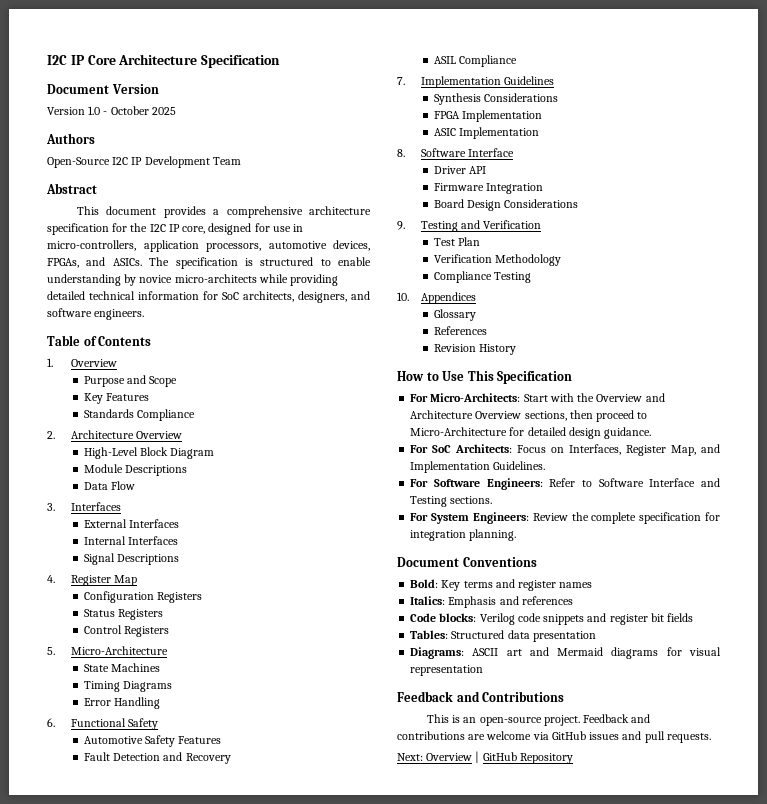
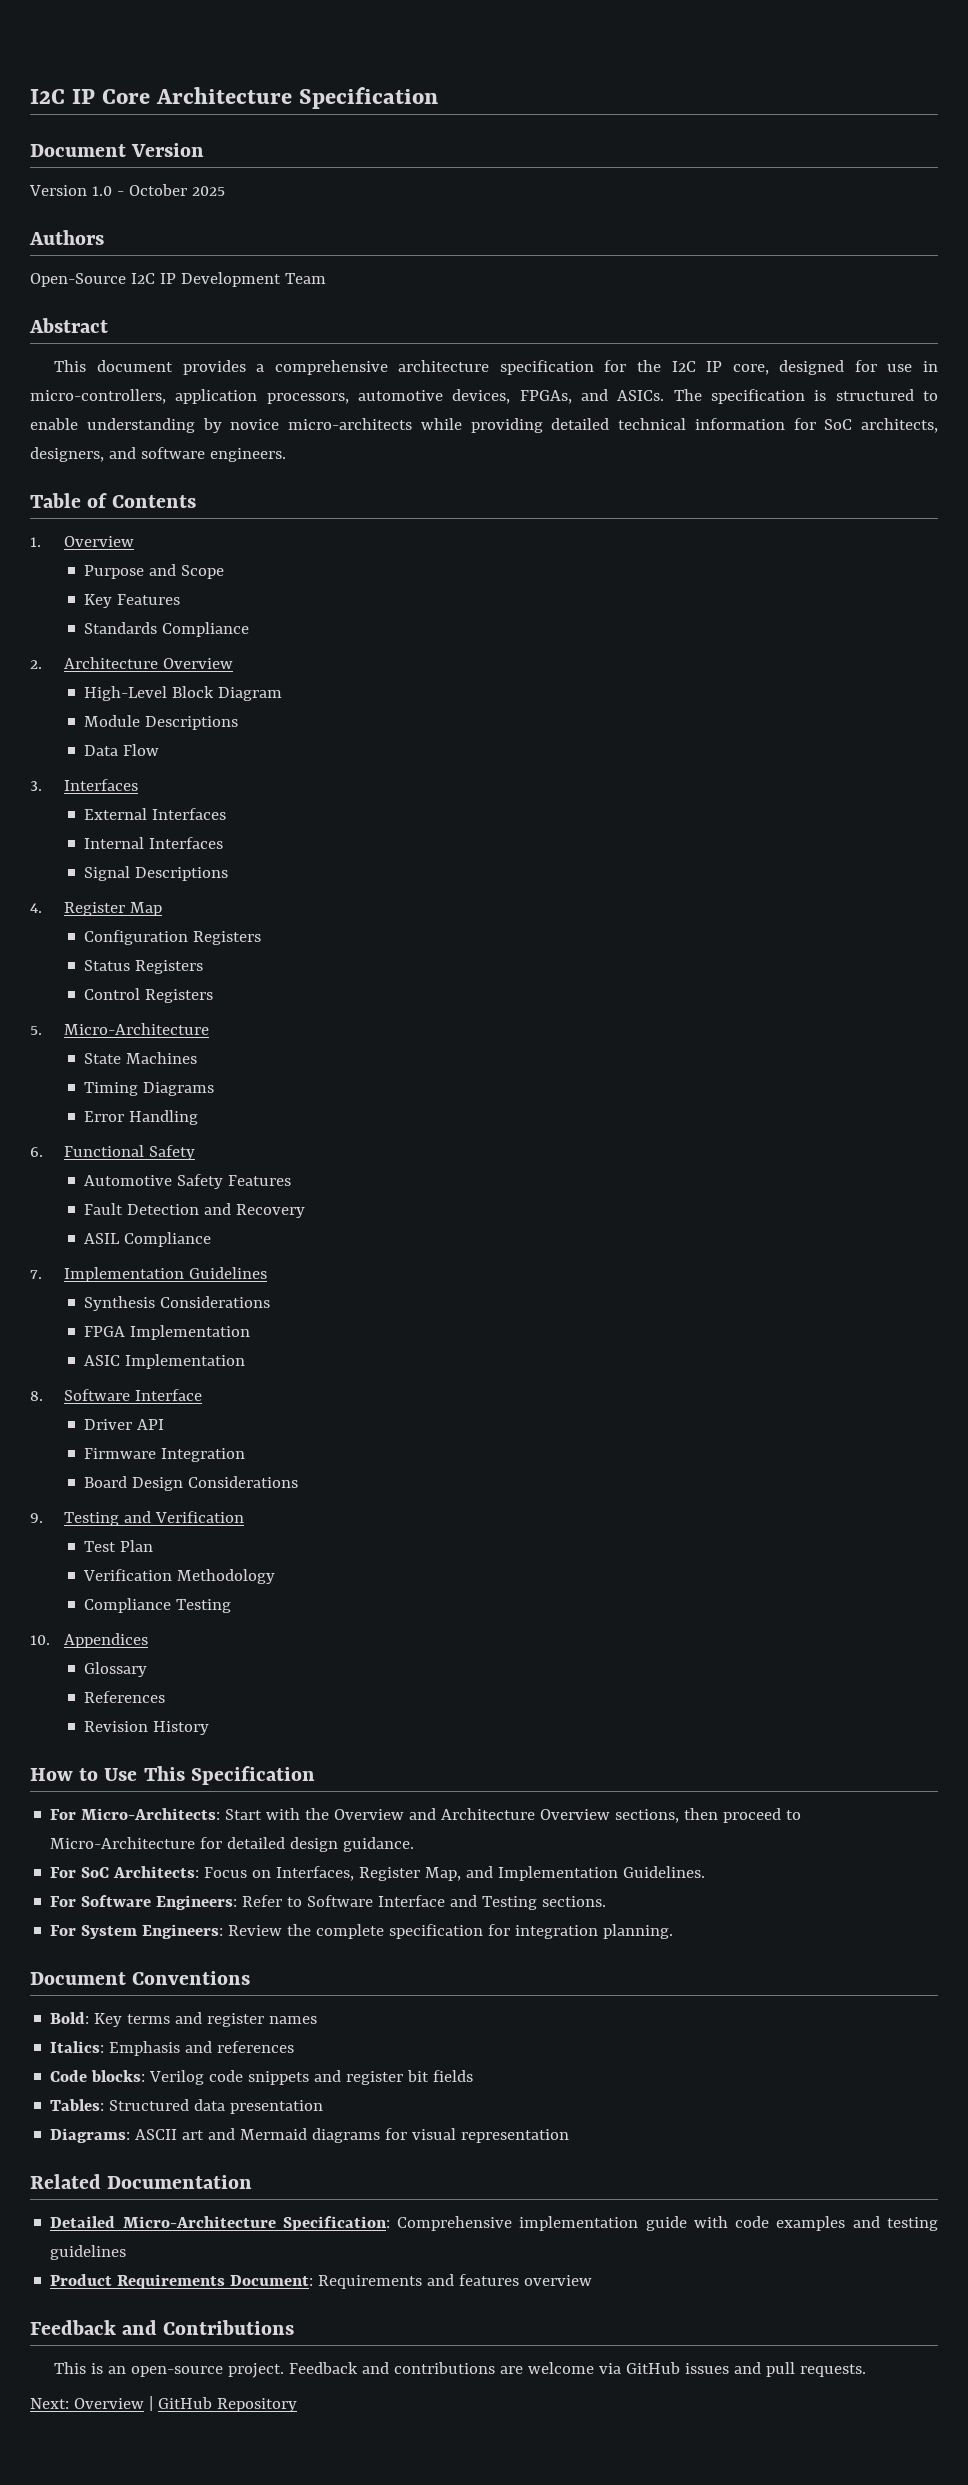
(484, 670) none -> [30,2174,253,2189] [50,2216,938,2231] [50,2245,127,2260] [50,2274,593,2289] // Related Documentation // Detailed Micro-Architecture Specification: Comprehensive implementation guide with code examples and testing guidelines // Product Requirements Document: Requirements and features overview

